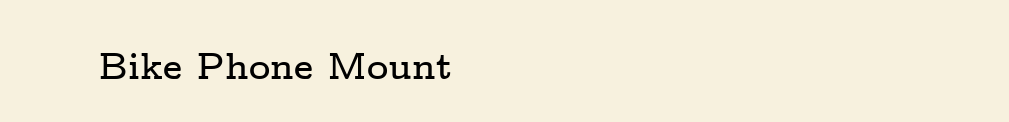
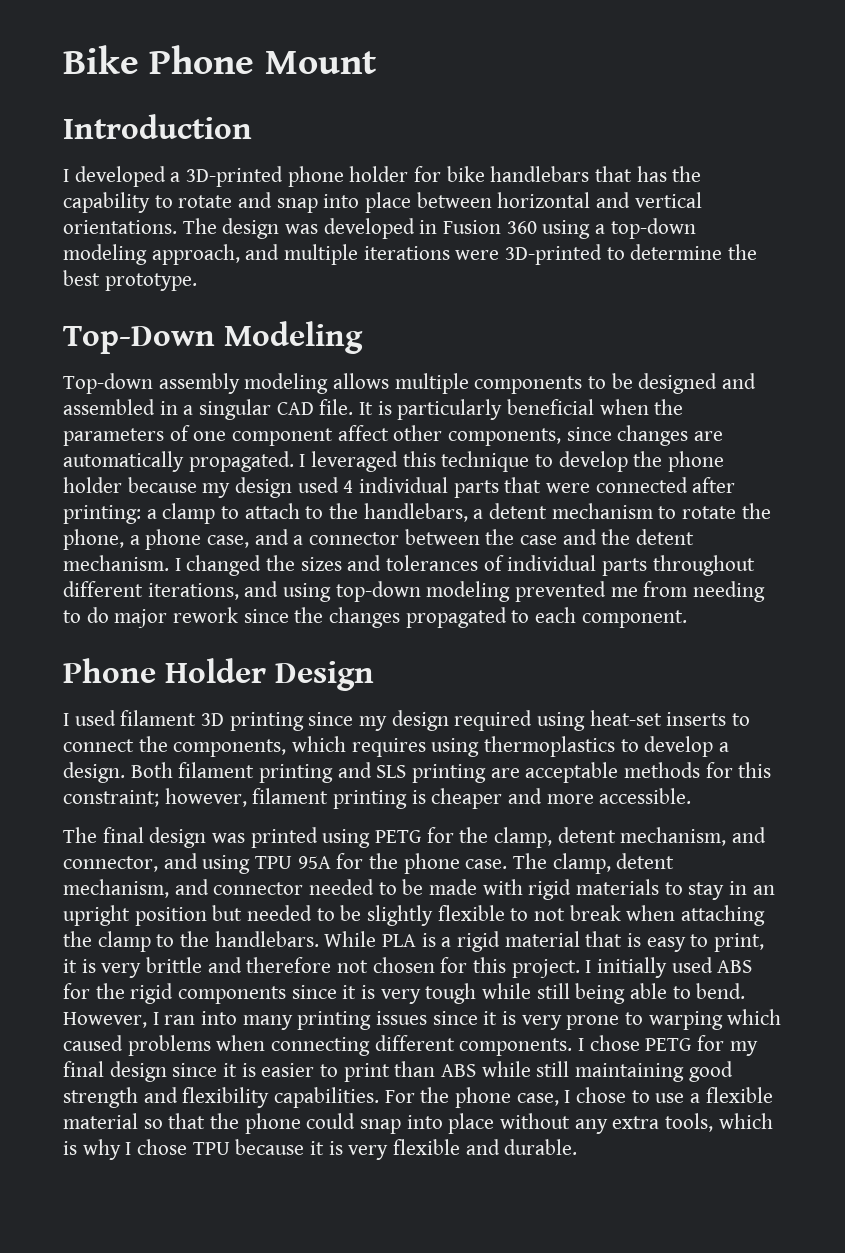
(453, 65) none -> [63,114,252,139] [63,166,702,187] [63,192,702,213] [63,218,696,239] [63,244,758,265] [63,270,197,291] [63,321,363,354] [63,373,757,394] [63,399,684,420] [63,425,724,446] [63,451,725,472] [63,477,736,498] [63,503,771,524] [63,529,695,550] [63,555,755,576] [63,581,766,602] [63,607,687,628] [63,658,374,691] [63,710,751,731] [63,736,730,757] [63,762,772,783] [63,788,692,809] [63,827,767,848] [63,853,675,874] [63,879,775,900] [63,905,766,926] [63,931,765,952] [63,957,753,978] [63,983,746,1004] [63,1009,782,1030] [63,1035,758,1056] [63,1061,733,1082] [63,1087,773,1108] [63,1113,773,1134] [63,1139,578,1160] // Introduction // I developed a 3D-printed phone holder for bike handlebars that has the capability to rotate and snap into place between horizontal and vertical orientations. The design was developed in Fusion 360 using a top-down modeling approach, and multiple iterations were 3D-printed to determine the best prototype. // Top-Down Modeling // Top-down assembly modeling allows multiple components to be designed and assembled in a singular CAD file. It is particularly beneficial when the parameters of one component affect other components, since changes are automatically propagated. I leveraged this technique to develop the phone holder because my design used 4 individual parts that were connected after printing: a clamp to attach to the handlebars, a detent mechanism to rotate the phone, a phone case, and a connector between the case and the detent mechanism. I changed the sizes and tolerances of individual parts throughout different iterations, and using top-down modeling prevented me from needing to do major rework since the changes propagated to each component. // Phone Holder Design // I used filament 3D printing since my design required using heat-set inserts to connect the components, which requires using thermoplastics to develop a design. Both filament printing and SLS printing are acceptable methods for this constraint; however, filament printing is cheaper and more accessible. // The final design was printed using PETG for the clamp, detent mechanism, and connector, and using TPU 95A for the phone case. The clamp, detent mechanism, and connector needed to be made with rigid materials to stay in an upright position but needed to be slightly flexible to not break when attaching the clamp to the handlebars. While PLA is a rigid material that is easy to print, it is very brittle and therefore not chosen for this project. I initially used ABS for the rigid components since it is very tough while still being able to bend. However, I ran into many printing issues since it is very prone to warping which caused problems when connecting different components. I chose PETG for my final design since it is easier to print than ABS while still maintaining good strength and flexibility capabilities. For the phone case, I chose to use a flexible material so that the phone could snap into place without any extra tools, which is why I chose TPU because it is very flexible and durable.

